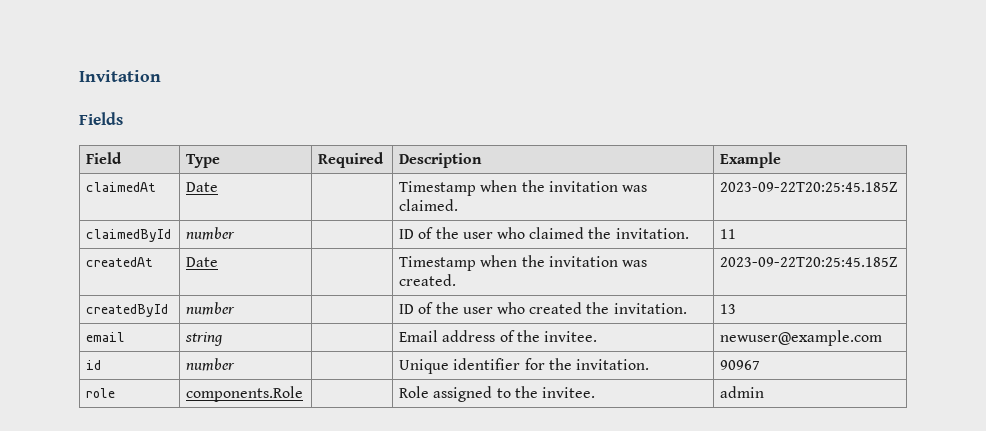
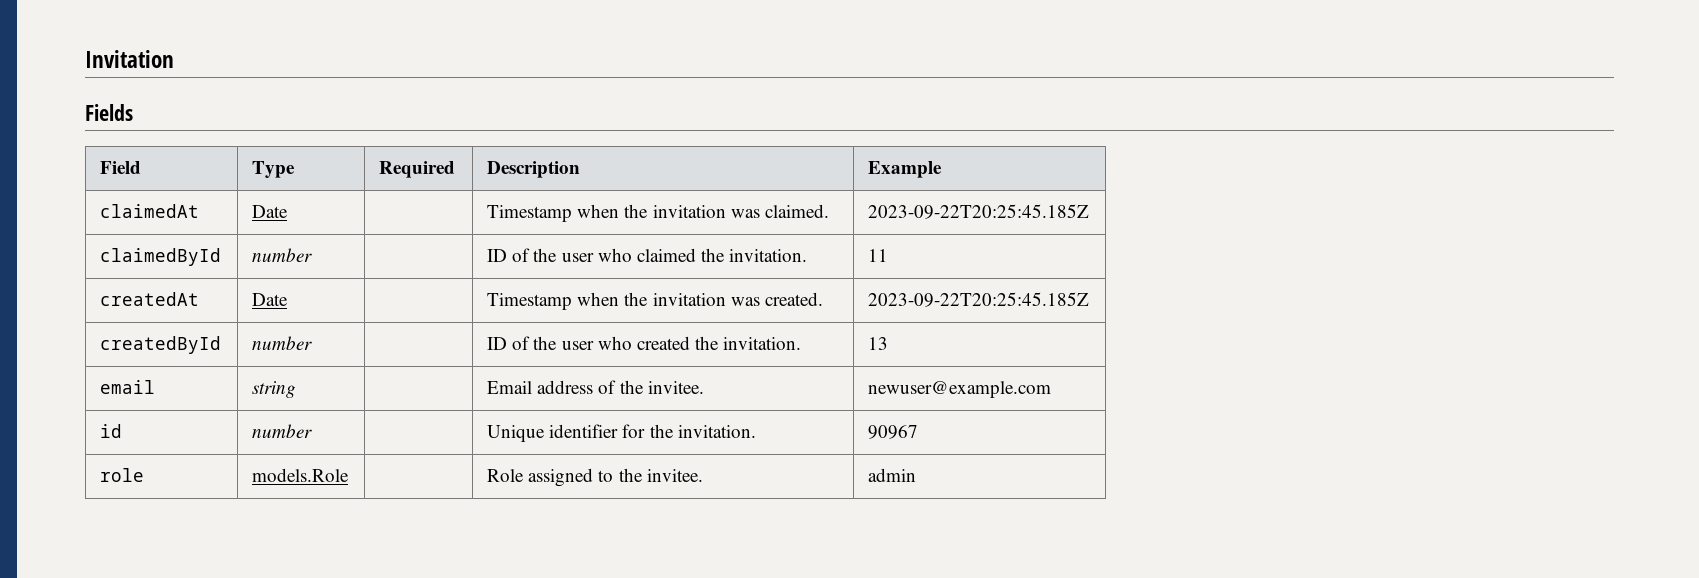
[186,386,304,402] components.Role -> [252,468,350,482] models.Role

